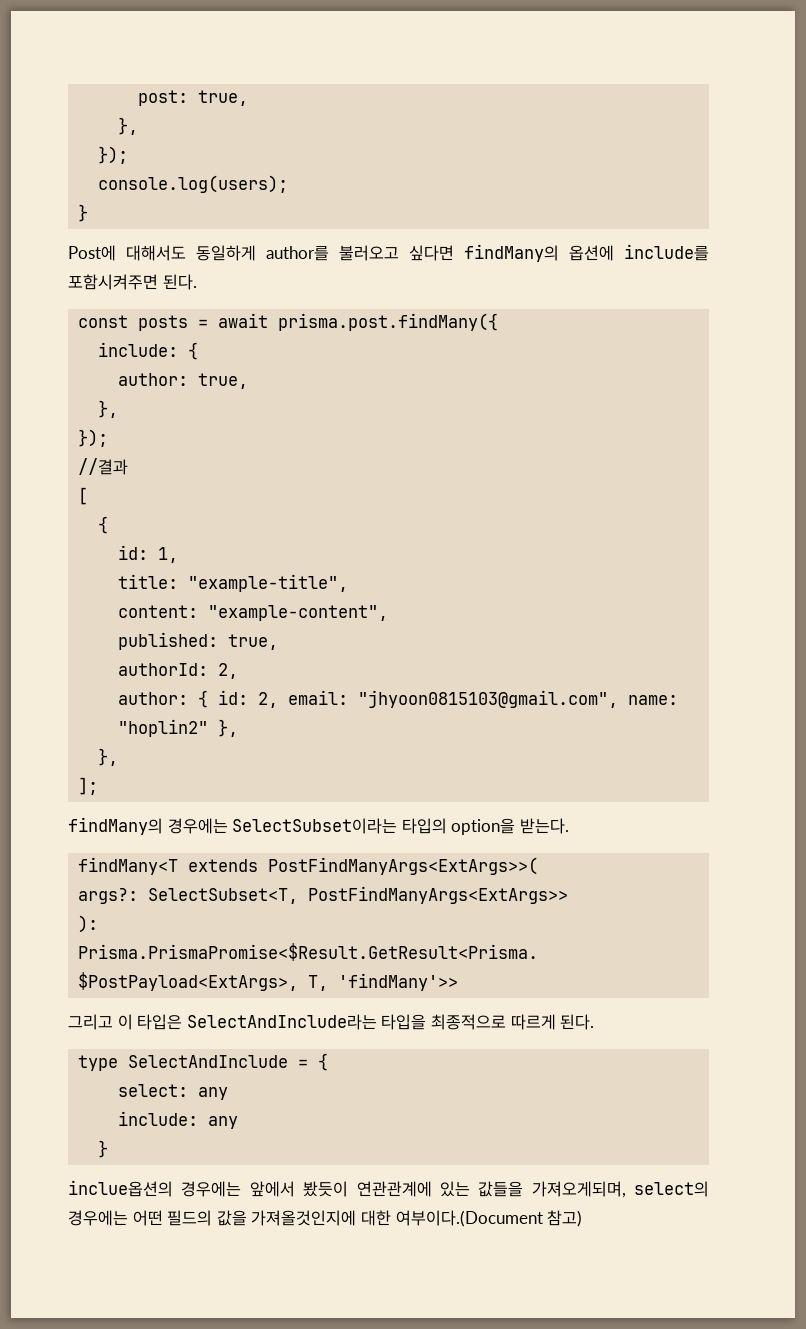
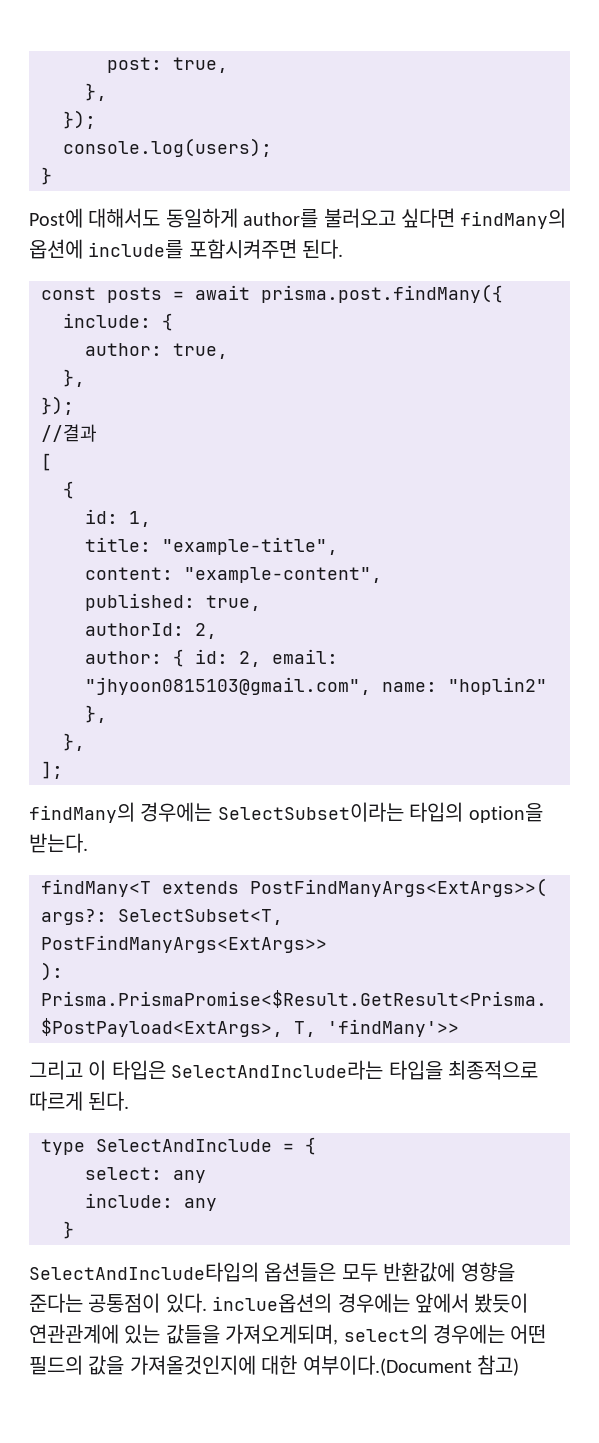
(109, 1149) none -> [29,1262,515,1282] [29,1293,207,1313] SelectAndInclude타입의 옵션들은 모두 반환값에 영향을 준다는 공통점이 있다.

